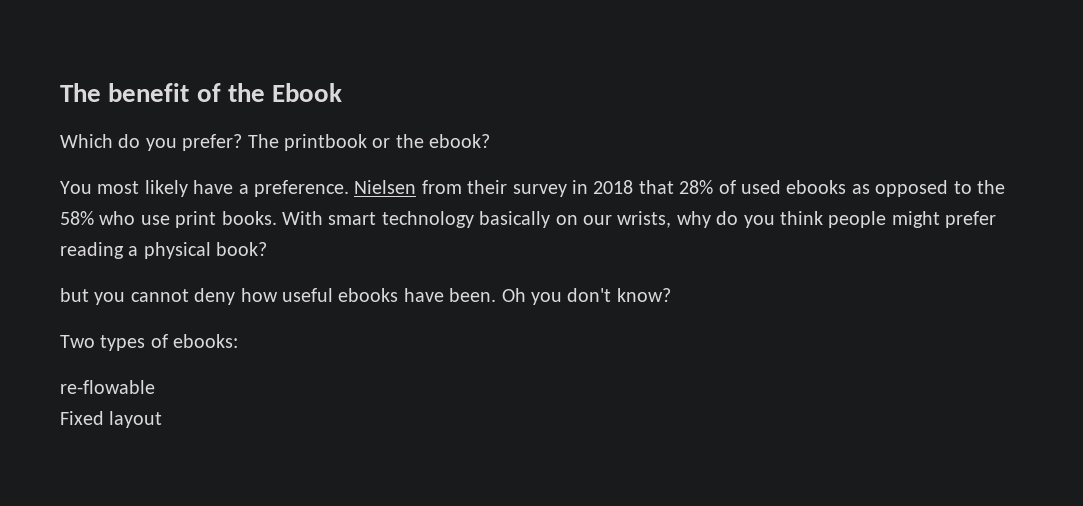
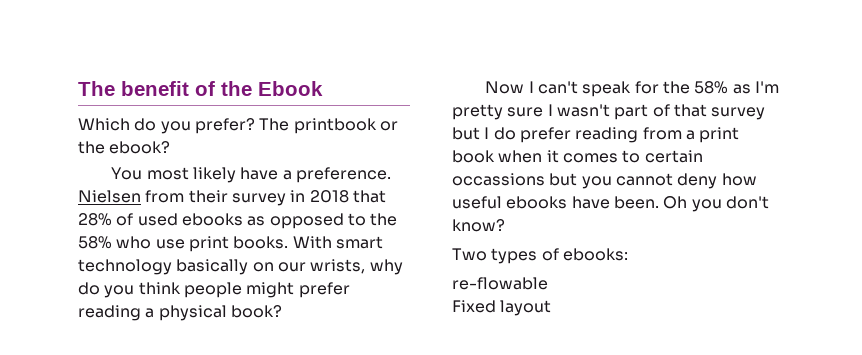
(268, 249) none -> [485,81,779,97] [452,104,766,120] [452,127,740,143] [452,150,703,163] [452,173,545,186] Now I can't speak for the 58% as I'm pretty sure I wasn't part of that survey but I do prefer reading from a print book when it comes to certain occassions

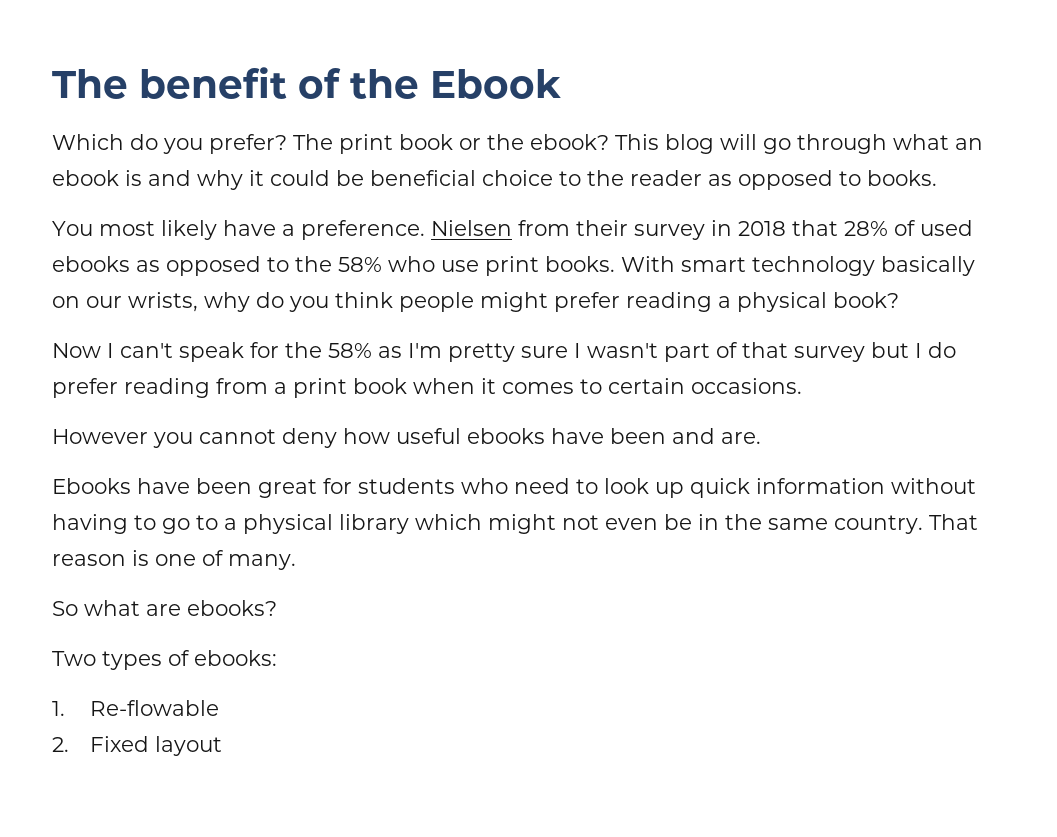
[293,118,377,134] printbook -> [339,134,453,154] print book
(171, 147) none -> [615,134,983,154] [52,170,937,190] This blog will go through what an ebook is and why it could be beneficial choice to the reader as opposed to books.
[452,173,578,186] occassions but -> [691,378,802,394] [52,429,148,444] occasions. // However
[613,196,769,212] [452,219,505,232] been. Oh you don't know? -> [610,428,761,444] [52,478,976,498] [52,514,978,534] [52,550,296,570] [52,600,277,616] been and are. // Ebooks have been great for students who need to look up quick information without having to go to a physical library which might not even be in the same country. That reason is one of many. // So what are ebooks?
[452,277,548,290] re-flowable // -> [52,700,219,716] [52,737,69,752] 1. Re-flowable // 2.

